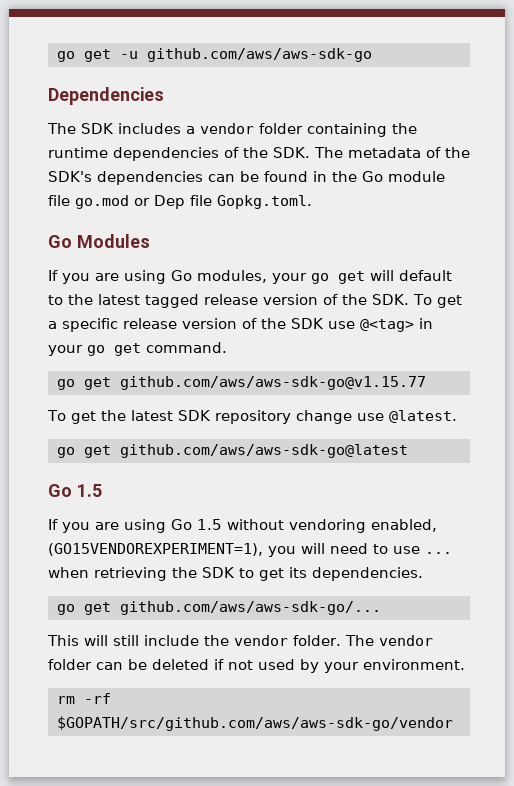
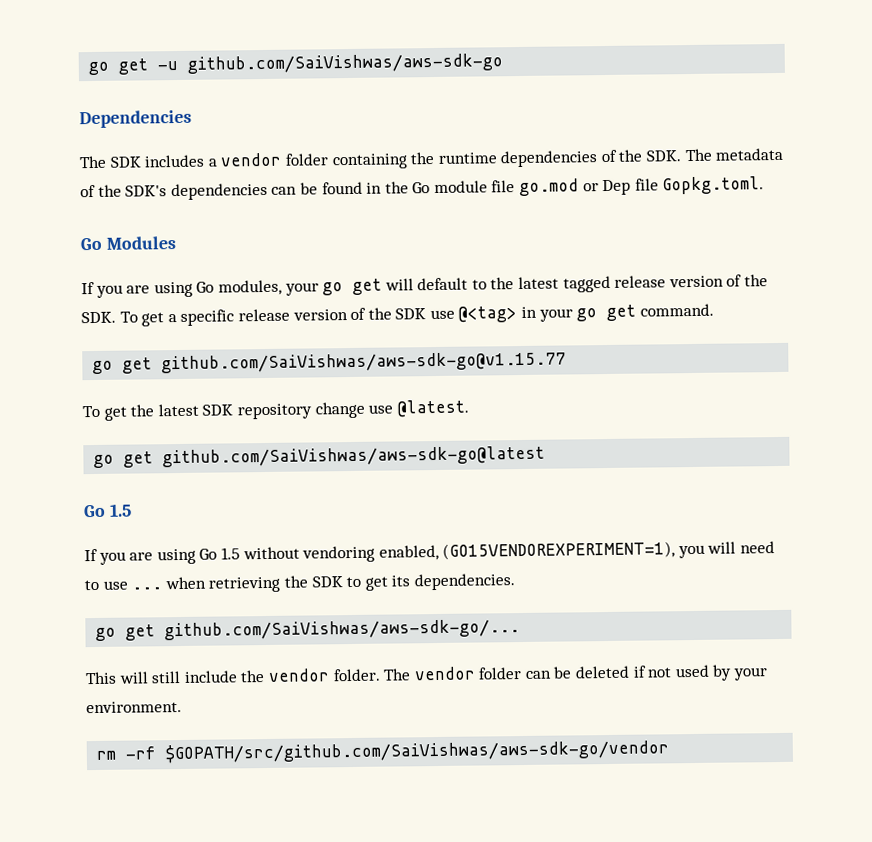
[147,48,372,62] github.com/aws/aws-sdk-go -> [187,53,504,74] github.com/SaiVishwas/aws-sdk-go
[120,376,426,390] github.com/aws/aws-sdk-go@v1.15.77 -> [161,351,567,374] github.com/SaiVishwas/aws-sdk-go@v1.15.77
[120,444,408,458] github.com/aws/aws-sdk-go@latest -> [162,445,546,468] github.com/SaiVishwas/aws-sdk-go@latest
[120,601,381,615] github.com/aws/aws-sdk-go/... -> [164,619,521,641] github.com/SaiVishwas/aws-sdk-go/...
[57,716,453,731] $GOPATH/src/github.com/aws/aws-sdk-go/vendor -> [165,739,670,764] $GOPATH/src/github.com/SaiVishwas/aws-sdk-go/vendor

